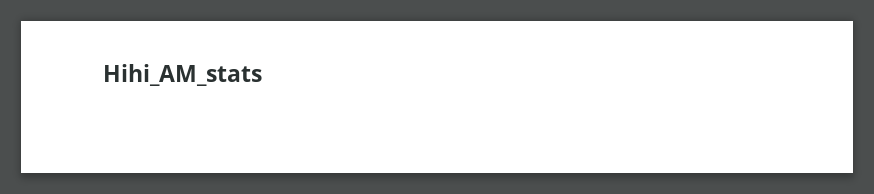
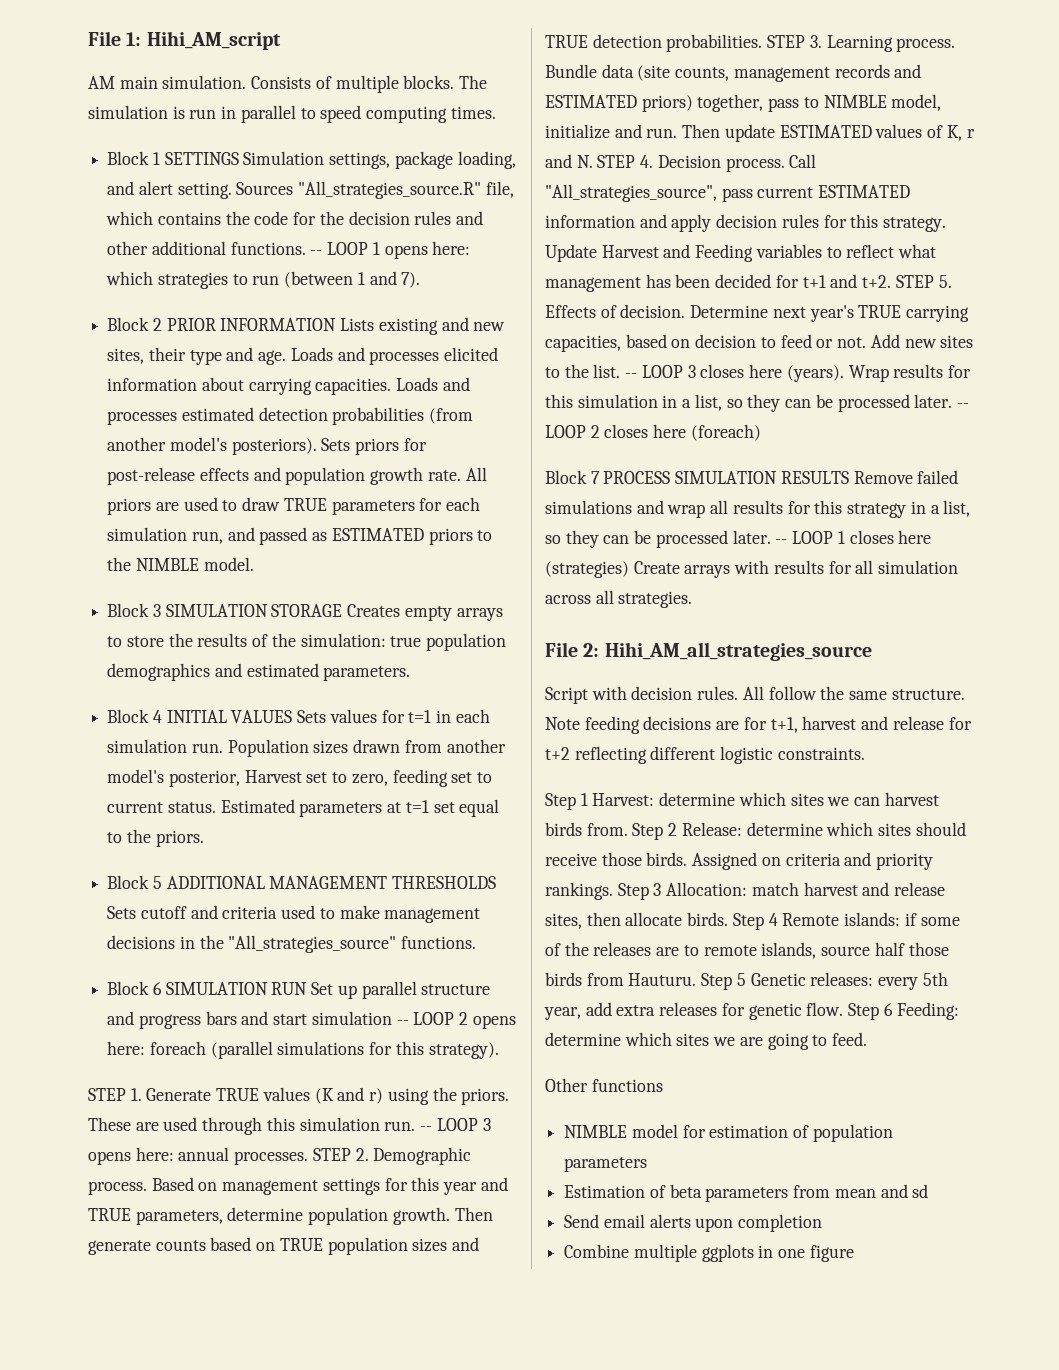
[103,64,262,86] Hihi_AM_stats -> [88,31,281,50] [88,75,488,93] [88,105,496,123] [107,151,516,169] [107,181,514,199] [106,211,484,225] [107,241,471,259] [106,271,421,289] [107,317,506,335] [107,347,499,365] [107,377,470,395] [107,407,474,425] [107,437,427,455] [107,467,487,485] [107,497,481,515] [107,527,493,545] [107,557,254,571] [107,603,503,621] [107,633,507,651] [107,663,411,681] [107,709,490,723] [107,739,506,757] [107,769,493,787] [107,799,500,817] [107,829,204,847] [107,875,497,889] [107,905,481,923] [107,935,477,953] [107,981,491,999] [107,1011,516,1029] [107,1041,499,1059] [88,1087,510,1105] [88,1117,491,1135] [88,1147,472,1165] [88,1177,508,1195] [88,1207,493,1225] [88,1237,480,1255] [545,34,956,52] [545,64,922,82] [545,94,942,112] [545,124,975,142] [545,154,817,172] [545,184,911,202] [545,214,947,232] [545,244,937,262] [545,274,952,292] [545,304,970,322] [545,334,974,352] [545,364,971,382] [545,394,969,412] [545,424,761,441] [545,470,959,484] [545,500,971,518] [545,530,932,548] [545,560,959,578] [545,590,693,608] [545,642,872,661] [545,686,965,704] [545,716,972,734] [545,746,865,764] [545,792,939,810] [545,822,966,840] [545,852,934,870] [545,882,946,900] [545,912,960,930] [545,942,949,959] [545,972,948,990] [544,1002,959,1020] [545,1032,868,1050] [545,1078,663,1092] [564,1124,893,1142] [564,1157,648,1172] [564,1184,929,1202] [564,1214,823,1232] [564,1244,854,1262] File 1: Hihi_AM_script // AM main simulation. Consists of multiple blocks. The simulation is run in parallel to speed computing times. // Block 1 SETTINGS Simulation settings, package loading, and alert setting. Sources "All_strategies_source.R" file, which contains the code for the decision rules and other additional functions. -- LOOP 1 opens here: which strategies to run (between 1 and 7). // Block 2 PRIOR INFORMATION Lists existing and new sites, their type and age. Loads and processes elicited information about carrying capacities. Loads and processes estimated detection probabilities (from another model's posteriors). Sets priors for post-release effects and population growth rate. All priors are used to draw TRUE parameters for each simulation run, and passed as ESTIMATED priors to the NIMBLE model. // Block 3 SIMULATION STORAGE Creates empty arrays to store the results of the simulation: true population demographics and estimated parameters. // Block 4 INITIAL VALUES Sets values for t=1 in each simulation run. Population sizes drawn from another model's posterior, Harvest set to zero, feeding set to current status. Estimated parameters at t=1 set equal to the priors. // Block 5 ADDITIONAL MANAGEMENT THRESHOLDS Sets cutoff and criteria used to make management decisions in the "All_strategies_source" functions. // Block 6 SIMULATION RUN Set up parallel structure and progress bars and start simulation -- LOOP 2 opens here: foreach (parallel simulations for this strategy). // STEP 1. Generate TRUE values (K and r) using the priors. These are used through this simulation run. -- LOOP 3 opens here: annual processes. STEP 2. Demographic process. Based on management settings for this year and TRUE parameters, determine population growth. Then generate counts based on TRUE population sizes and TRUE detection probabilities. STEP 3. Learning process. Bundle data (site counts, management records and ESTIMATED priors) together, pass to NIMBLE model, initialize and run. Then update ESTIMATED values of K, r and N. STEP 4. Decision process. Call "All_strategies_source", pass current ESTIMATED information and apply decision rules for this strategy. Update Harvest and Feeding variables to reflect what management has been decided for t+1 and t+2. STEP 5. Effects of decision. Determine next year's TRUE carrying capacities, based on decision to feed or not. Add new sites to the list. -- LOOP 3 closes here (years). Wrap results for this simulation in a list, so they can be processed later. -- LOOP 2 closes here (foreach) // Block 7 PROCESS SIMULATION RESULTS Remove failed simulations and wrap all results for this strategy in a list, so they can be processed later. -- LOOP 1 closes here (strategies) Create arrays with results for all simulation across all strategies. // File 2: Hihi_AM_all_strategies_source // Script with decision rules. All follow the same structure. Note feeding decisions are for t+1, harvest and release for t+2 reflecting different logistic constraints. // Step 1 Harvest: determine which sites we can harvest birds from. Step 2 Release: determine which sites should receive those birds. Assigned on criteria and priority rankings. Step 3 Allocation: match harvest and release sites, then allocate birds. Step 4 Remote islands: if some of the releases are to remote islands, source half those birds from Hauturu. Step 5 Genetic releases: every 5th year, add extra releases for genetic flow. Step 6 Feeding: determine which sites we are going to feed. // Other functions // NIMBLE model for estimation of population parameters // Estimation of beta parameters from mean and sd // Send email alerts upon completion // Combine multiple ggplots in one figure

